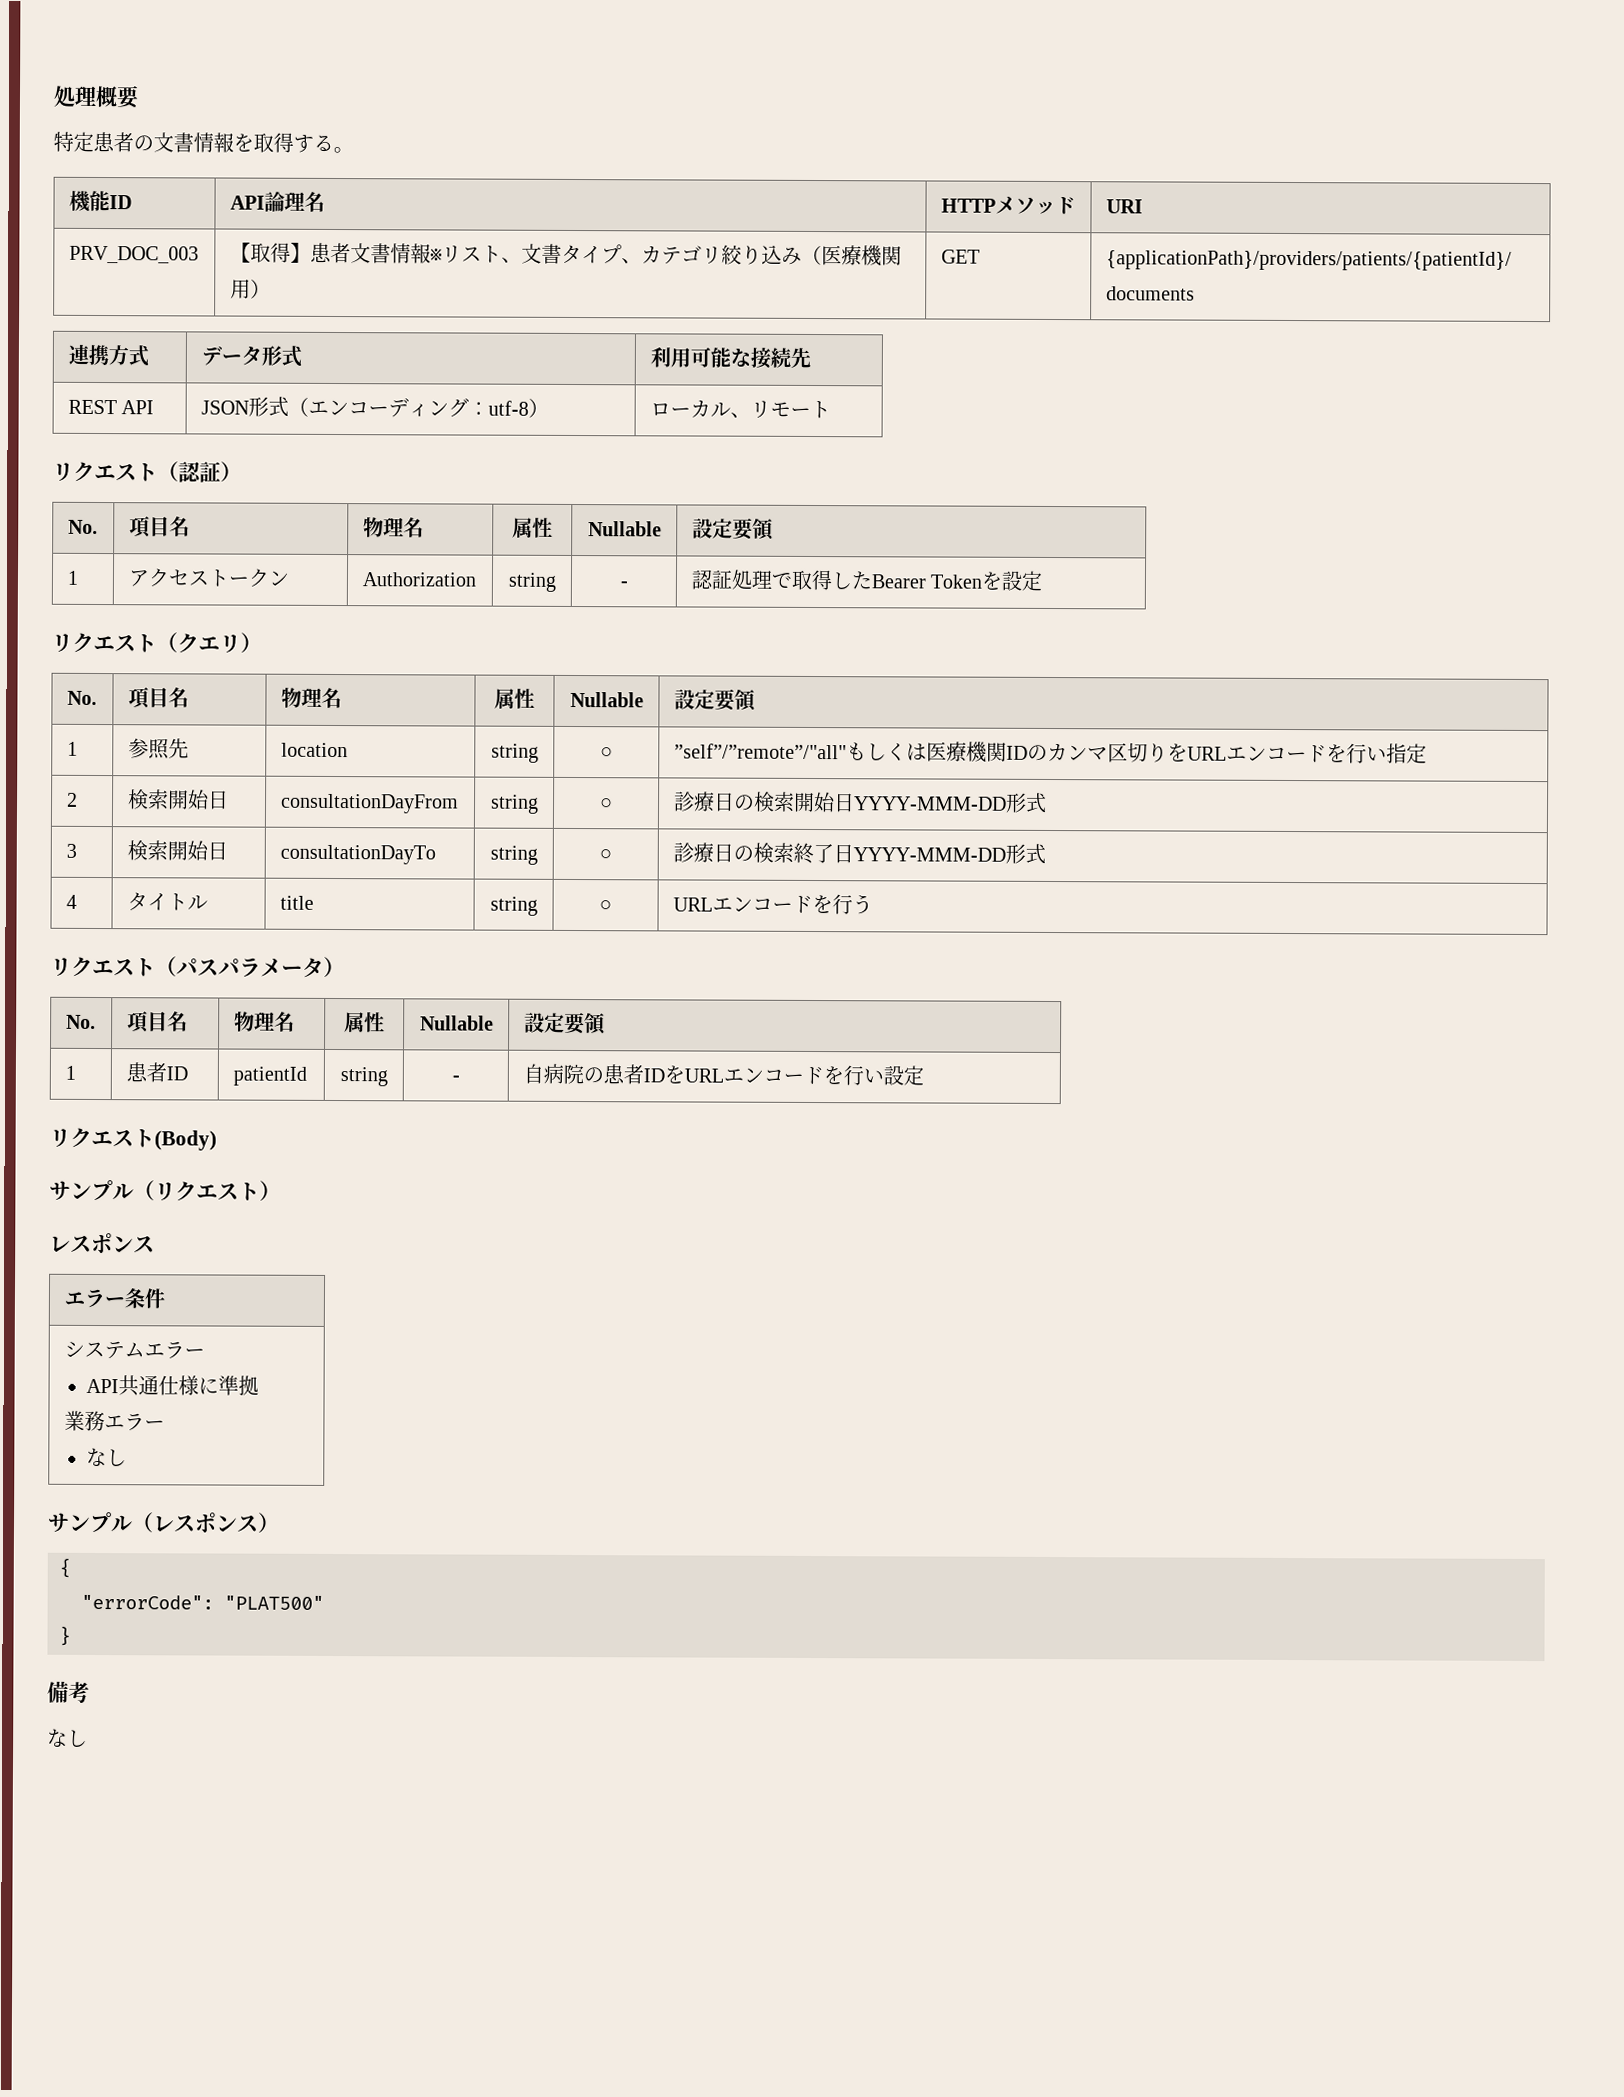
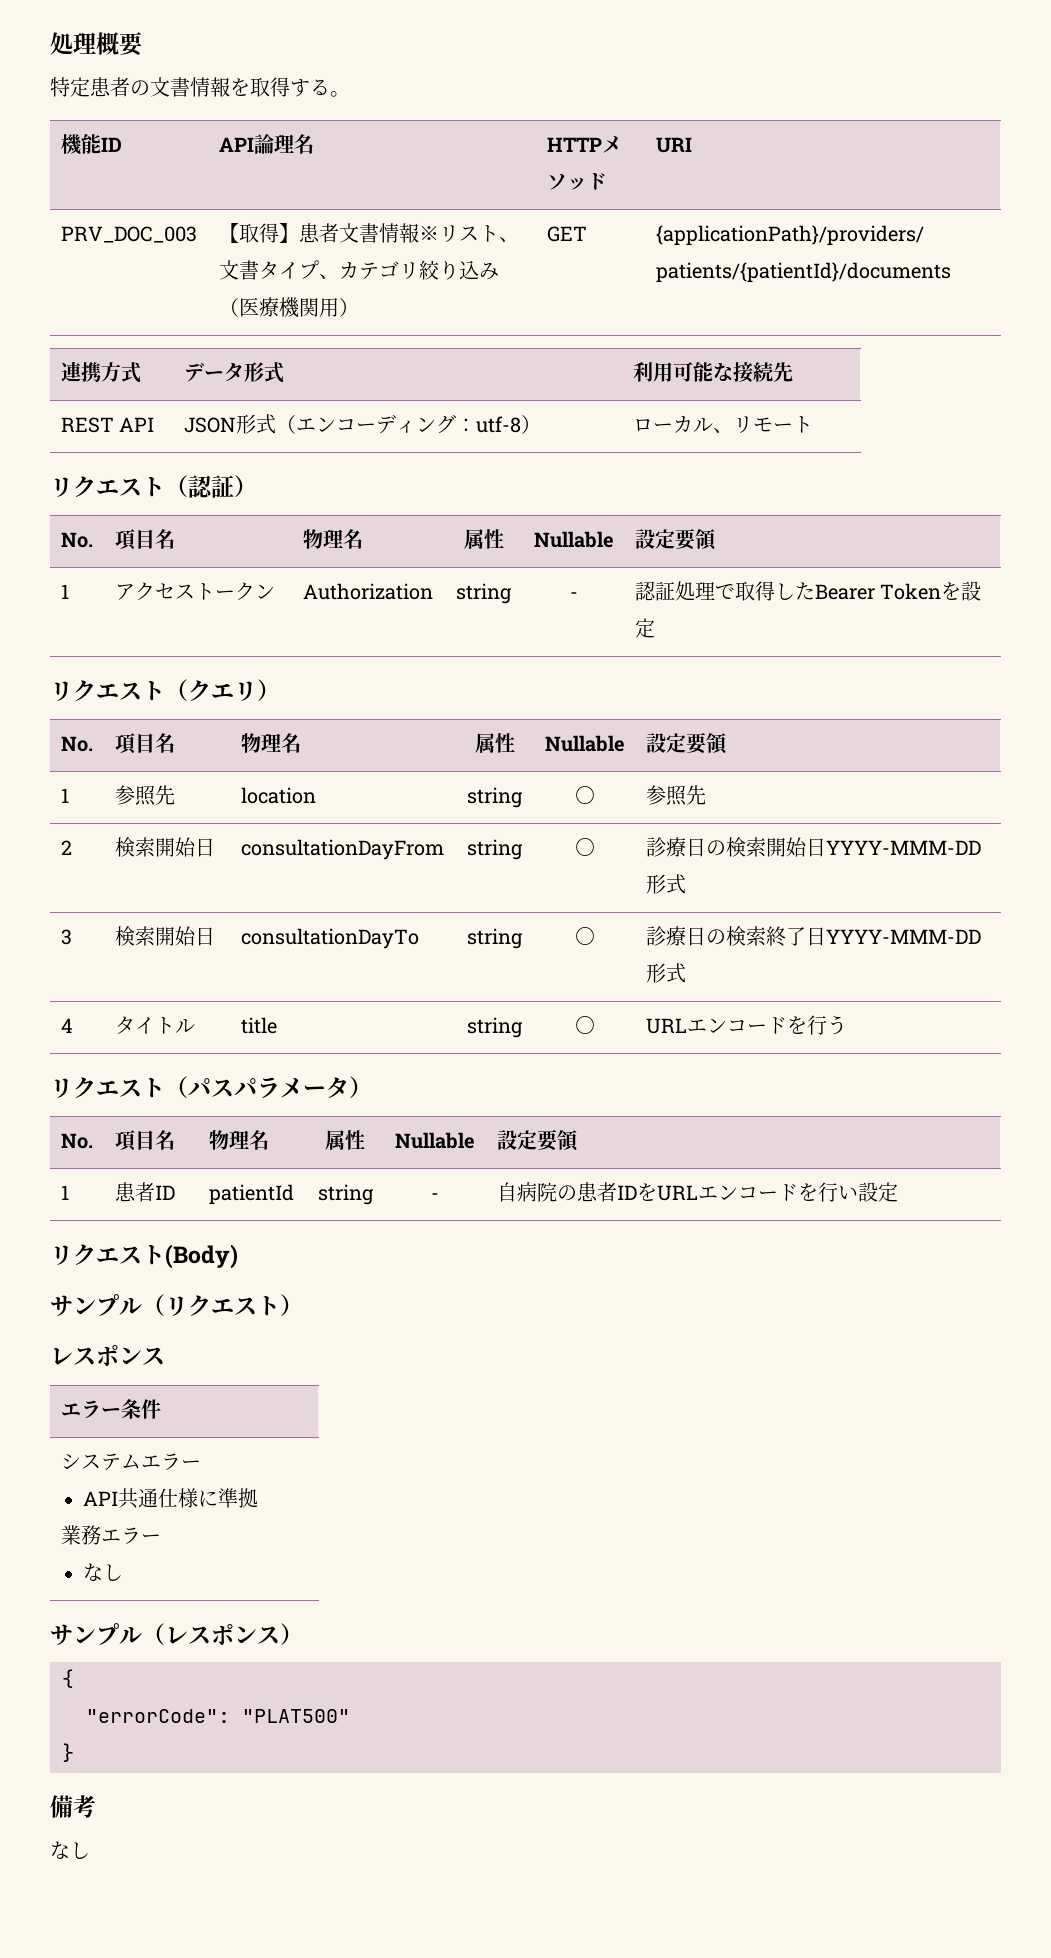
[673,741,1427,764] ”self”/”remote”/"all"もしくは医療機関IDのカンマ区切りをURLエンコードを行い指定 -> [645,785,706,806] 参照先

